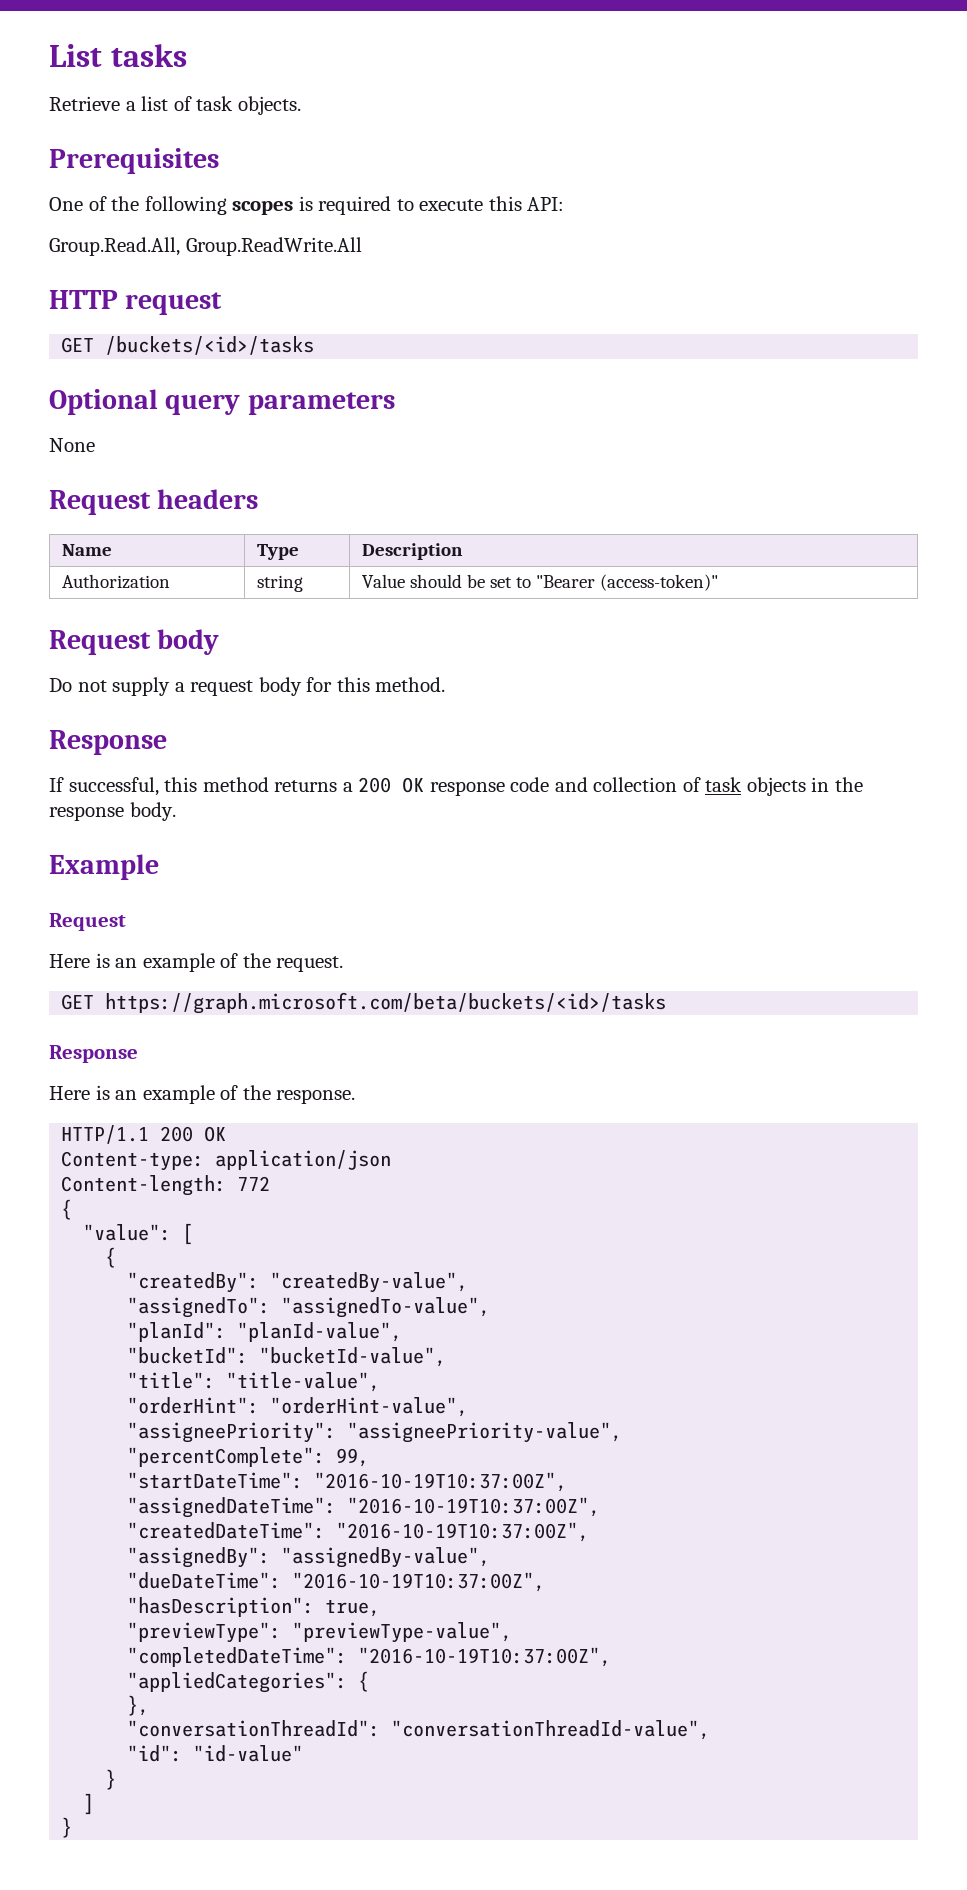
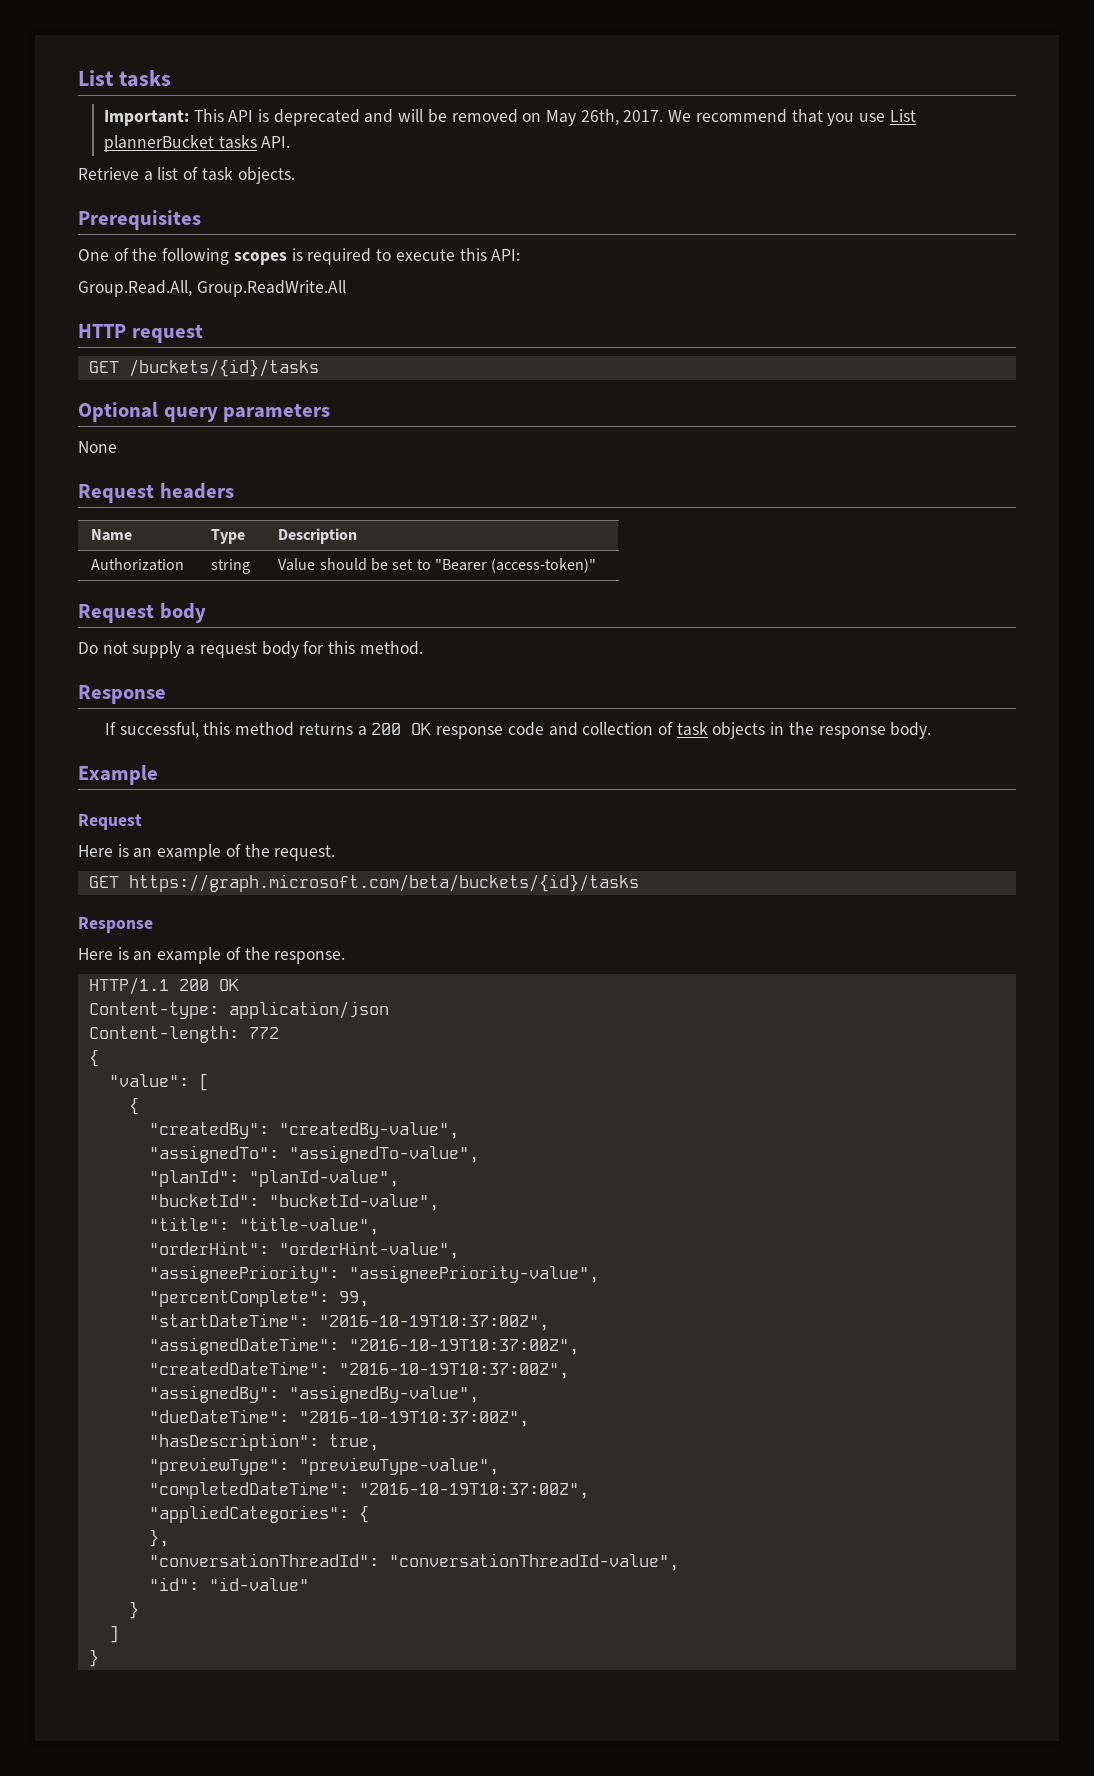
(187, 55) none -> [103,109,916,126] [103,135,291,152] // Important: This API is deprecated and will be removed on May 26th, 2017. We recommend that you use List plannerBucket tasks API.
[105,336,315,355] /buckets/<id>/tasks -> [128,359,319,377] /buckets/{id}/tasks
[105,992,667,1014] https://graph.microsoft.com/beta/buckets/<id>/tasks -> [128,874,639,892] https://graph.microsoft.com/beta/buckets/{id}/tasks

